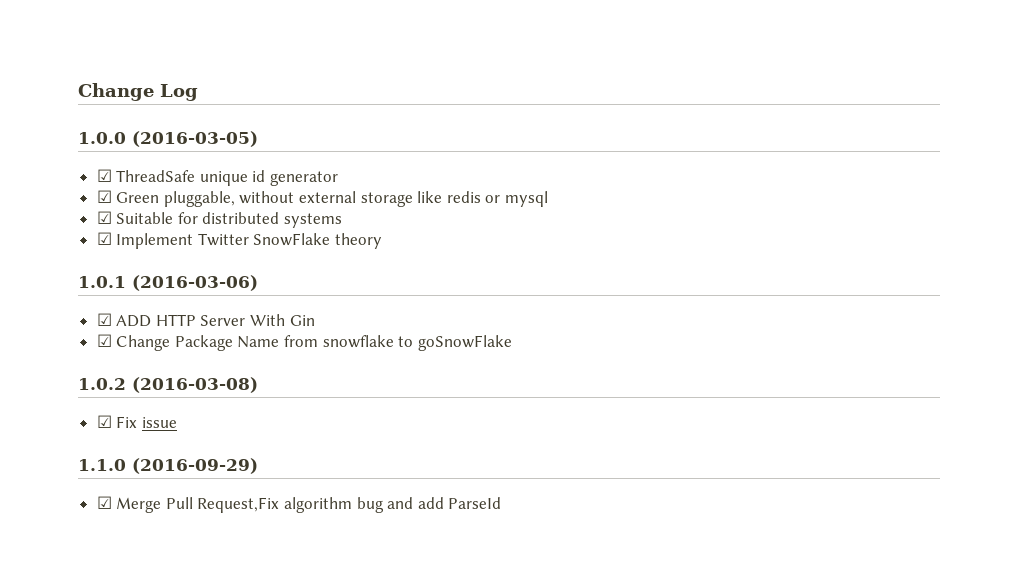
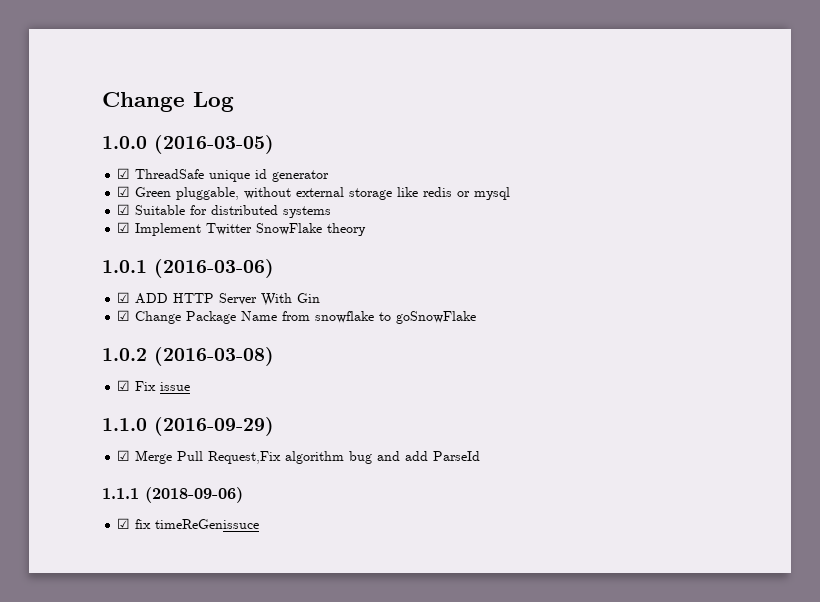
(502, 503) none -> [102,487,243,503] [117,518,260,529] // 1.1.1 (2018-09-06) // ☑ fix timeReGenissuce

